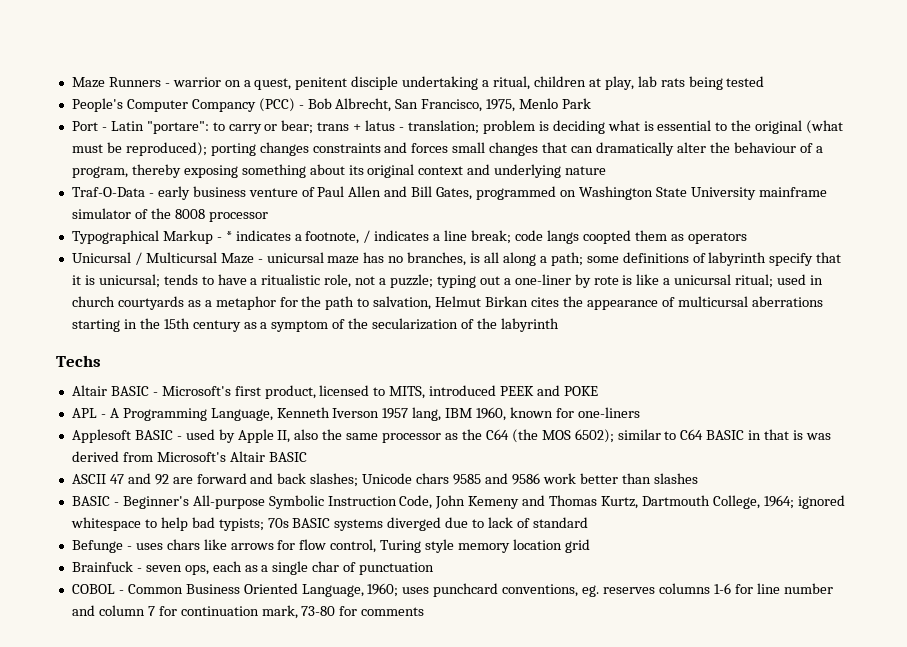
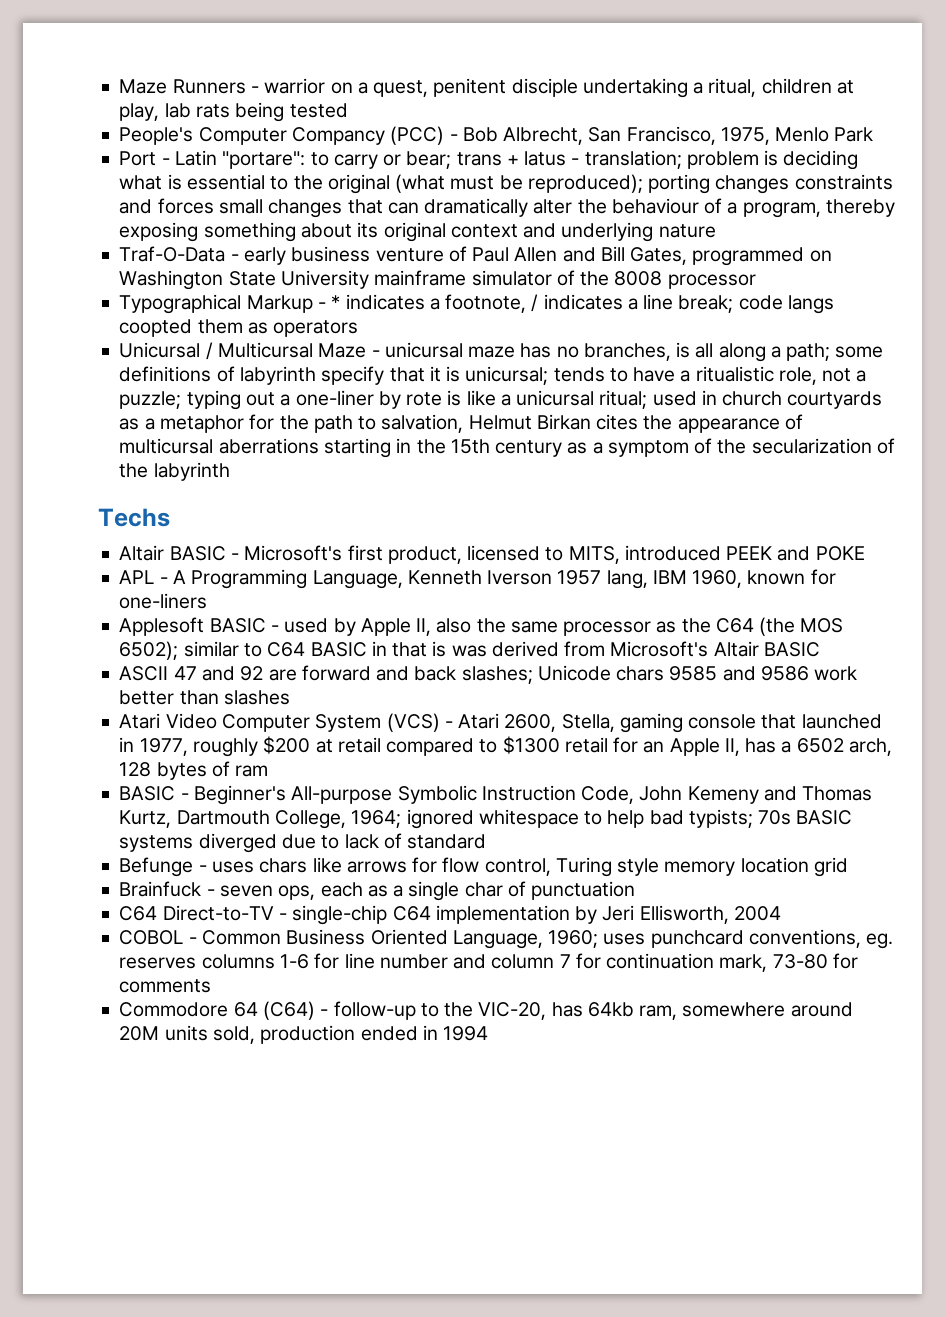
(698, 478) none -> [119,713,882,733] [119,736,892,757] [119,761,269,780] // Atari Video Computer System (VCS) - Atari 2600, Stella, gaming console that launched in 1977, roughly $200 at retail compared to $1300 retail for an Apple II, has a 6502 arch, 128 bytes of ram
(435, 568) none -> [119,905,781,925] // C64 Direct-to-TV - single-chip C64 implementation by Jeri Ellisworth, 2004
(425, 611) none -> [119,1001,853,1020] [119,1025,489,1044] // Commodore 64 (C64) - follow-up to the VIC-20, has 64kb ram, somewhere around 20M units sold, production ended in 1994

